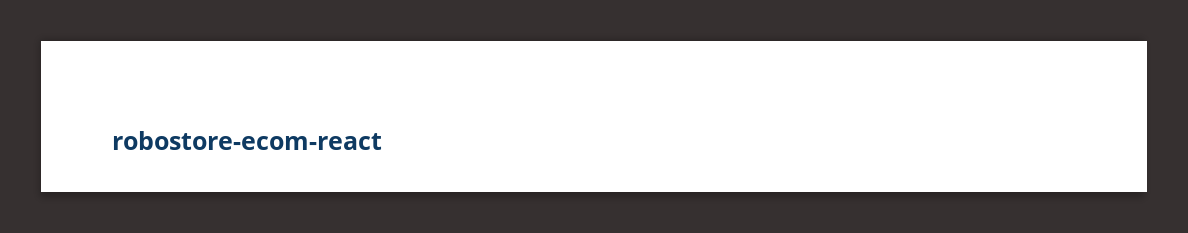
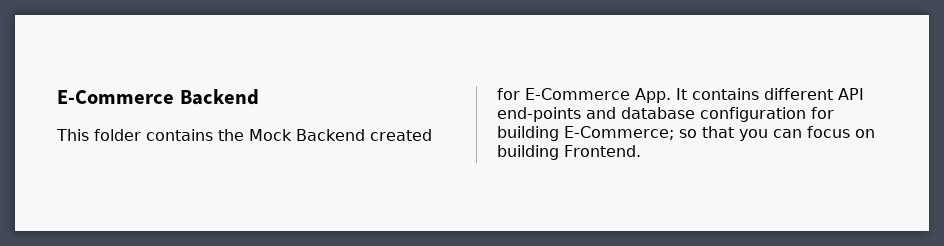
[112,131,382,150] robostore-ecom-react -> [57,89,259,105] [56,129,432,141] [497,88,864,103] [497,107,834,122] [497,126,875,141] [497,145,641,160] E-Commerce Backend // This folder contains the Mock Backend created for E-Commerce App. It contains different API end-points and database configuration for building E-Commerce; so that you can focus on building Frontend.

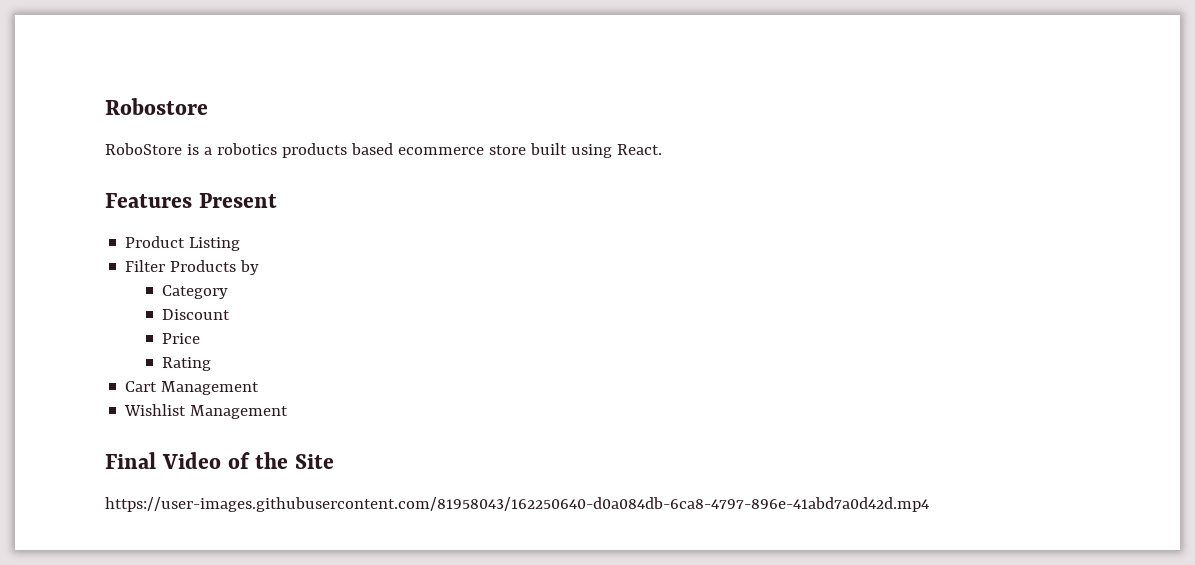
[57,89,259,105] [56,129,432,141] [497,88,864,103] [497,107,834,122] [497,126,875,141] [497,145,641,160] E-Commerce Backend // This folder contains the Mock Backend created for E-Commerce App. It contains different API end-points and database configuration for building E-Commerce; so that you can focus on building Frontend. -> [105,98,208,115] [105,143,662,158] [105,193,277,208] [125,236,241,251] [125,260,260,275] [162,285,229,299] [162,309,231,320] [162,333,201,344] [162,357,212,371] [125,381,260,395] [124,404,289,419] [105,452,334,469] [105,497,929,512] Robostore // RoboStore is a robotics products based ecommerce store built using React. // Features Present // Product Listing // Filter Products by // Category // Discount // Price // Rating // Cart Management // Wishlist Management // Final Video of the Site // https://user-images.githubusercontent.com/81958043/162250640-d0a084db-6ca8-4797-896e-41abd7a0d42d.mp4

